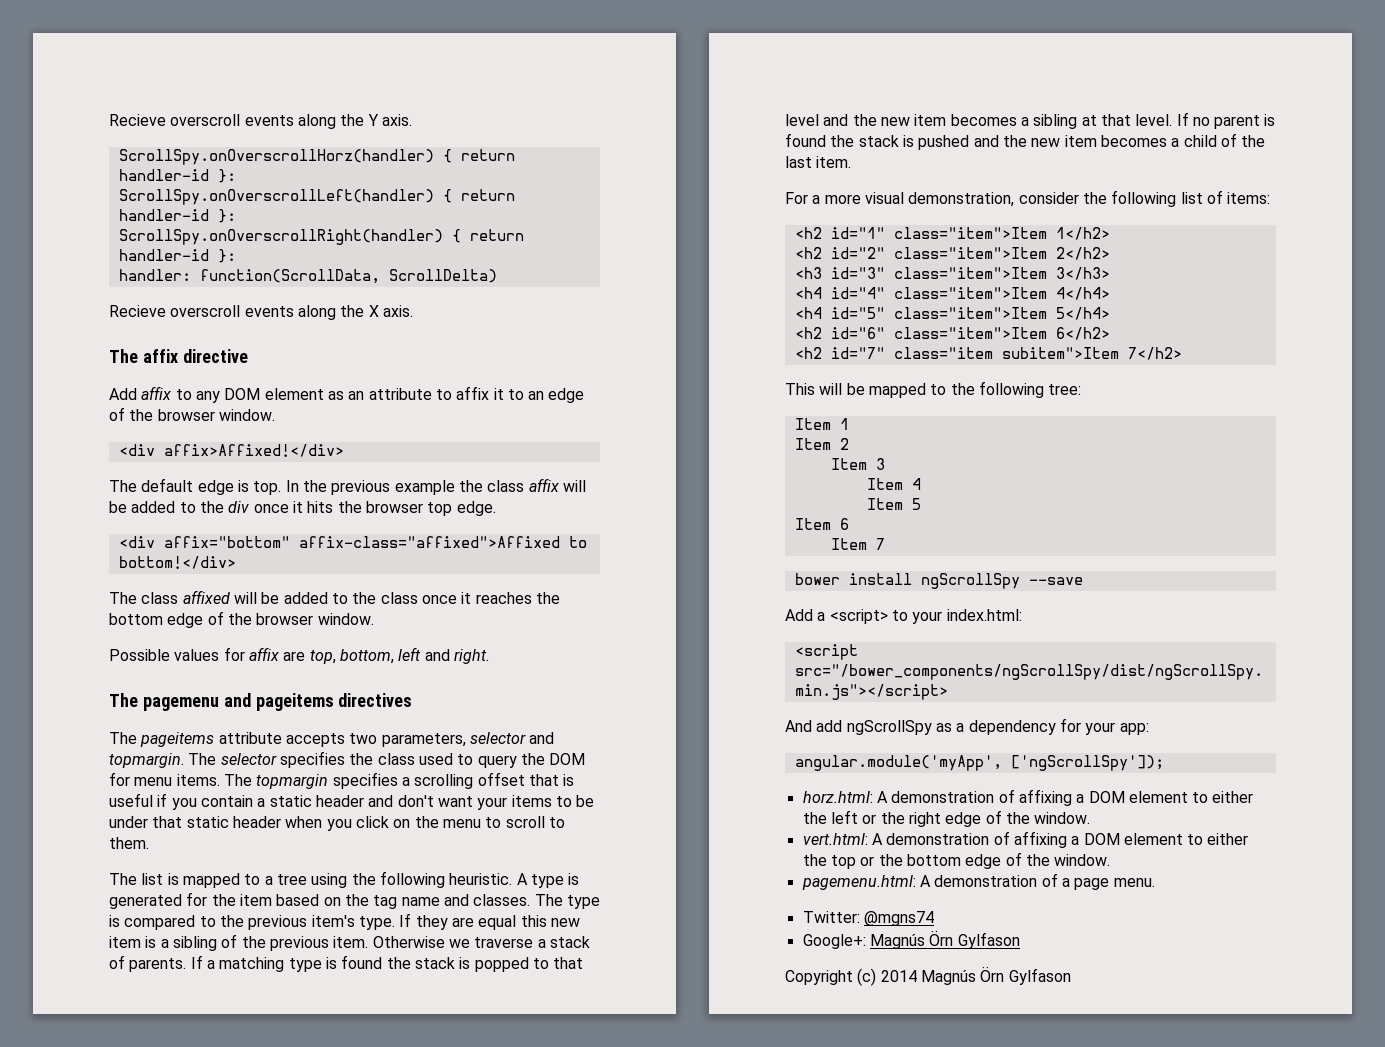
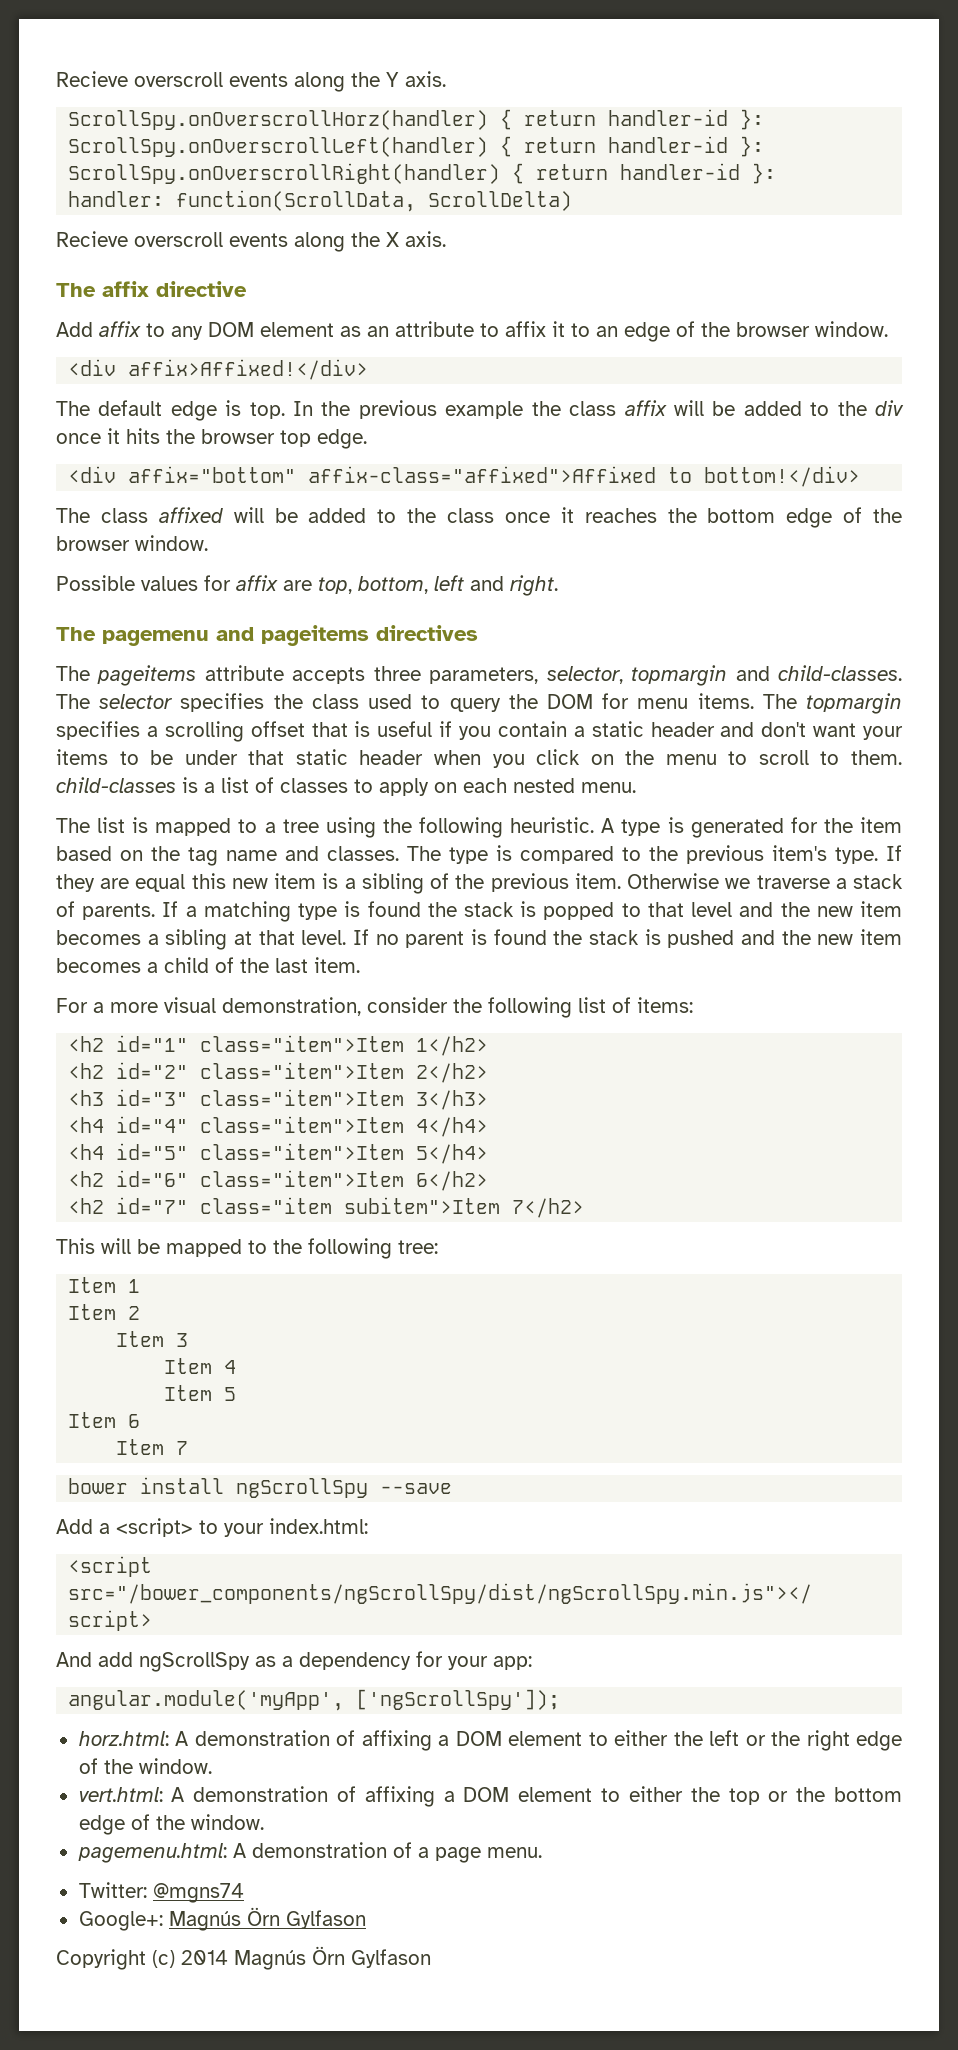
[349,732,555,747] [109,753,184,768] two parameters, selector and topmargin. -> [373,665,903,686] three parameters, selector, topmargin and child-classes.
(149, 843) none -> [56,777,636,796] child-classes is a list of classes to apply on each nested menu.

